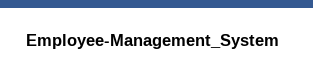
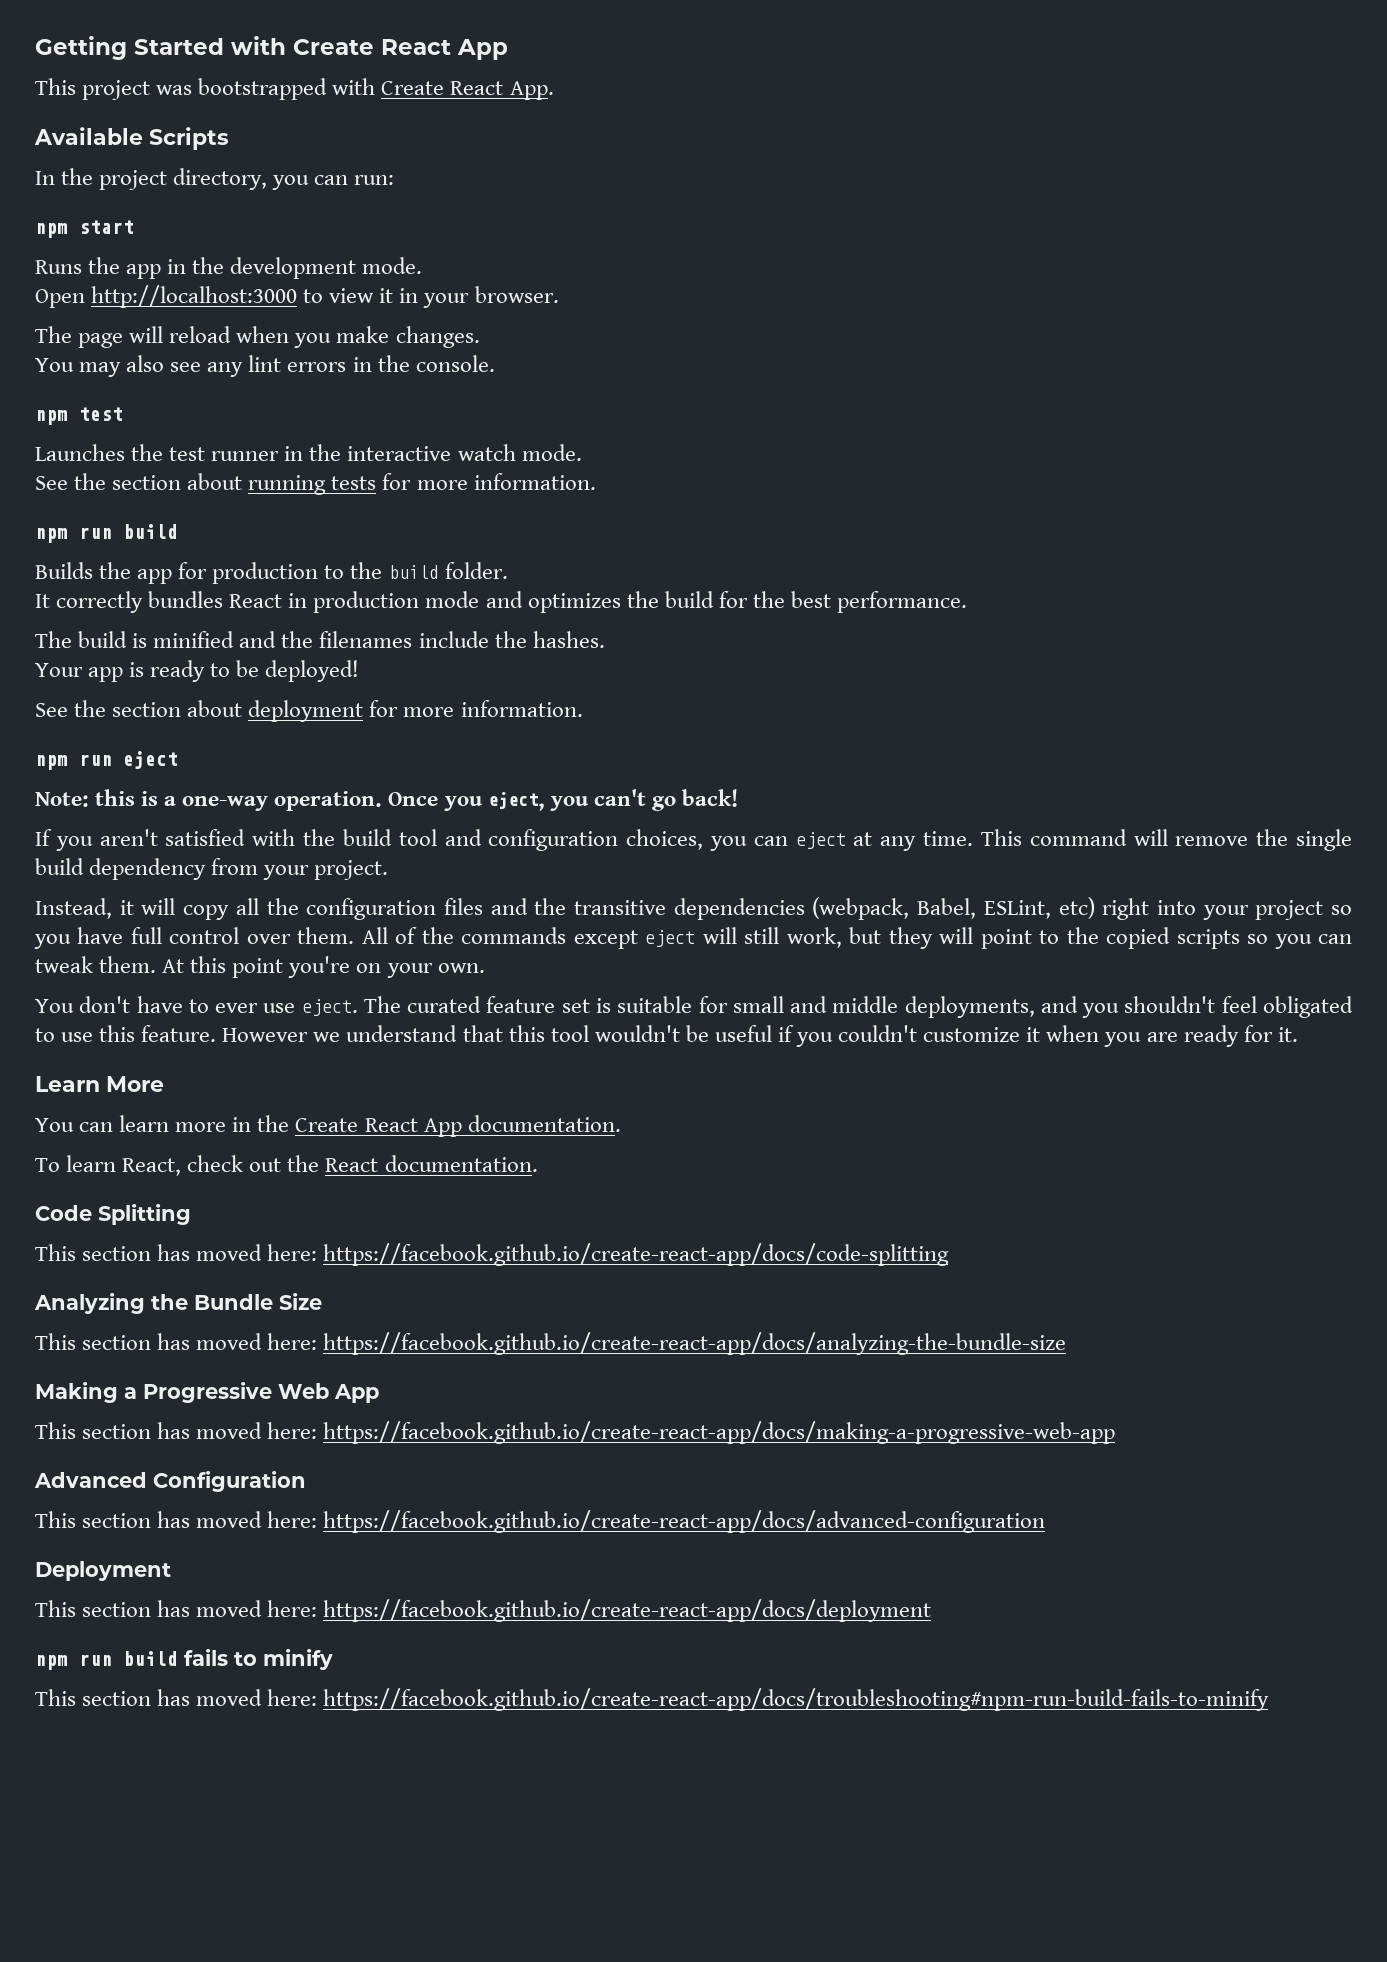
[26,34,279,49] Employee-Management_System -> [35,36,508,60] [35,78,554,100] [34,127,229,150] [35,168,395,190] [35,220,134,238] [35,257,423,279] [35,285,559,308] [35,326,480,348] [35,355,495,377] [35,407,123,425] [35,444,582,461] [35,473,596,495] [35,524,178,543] [35,562,508,584] [35,591,968,613] [35,631,605,648] [35,660,360,682] [35,700,583,722] [35,751,178,770] [35,789,738,811] [35,829,1352,851] [35,858,389,880] [35,897,1353,920] [34,927,1353,949] [35,956,485,978] [35,996,1353,1018] [35,1025,1298,1047] [35,1076,164,1092] [35,1115,621,1137] [35,1155,538,1176] [35,1204,191,1225] [35,1243,950,1266] [34,1293,322,1314] [35,1332,1067,1355] [35,1382,379,1403] [35,1421,1116,1444] [34,1471,306,1492] [35,1510,1046,1533] [35,1561,171,1581] [35,1599,932,1622] [35,1649,333,1670] [35,1688,1270,1711] Getting Started with Create React App // This project was bootstrapped with Create React App. // Available Scripts // In the project directory, you can run: // npm start // Runs the app in the development mode. // Open http://localhost:3000 to view it in your browser. // The page will reload when you make changes. // You may also see any lint errors in the console. // npm test // Launches the test runner in the interactive watch mode. // See the section about running tests for more information. // npm run build // Builds the app for production to the build folder. // It correctly bundles React in production mode and optimizes the build for the best performance. // The build is minified and the filenames include the hashes. // Your app is ready to be deployed! // See the section about deployment for more information. // npm run eject // Note: this is a one-way operation. Once you eject, you can't go back! // If you aren't satisfied with the build tool and configuration choices, you can eject at any time. This command will remove the single build dependency from your project. // Instead, it will copy all the configuration files and the transitive dependencies (webpack, Babel, ESLint, etc) right into your project so you have full control over them. All of the commands except eject will still work, but they will point to the copied scripts so you can tweak them. At this point you're on your own. // You don't have to ever use eject. The curated feature set is suitable for small and middle deployments, and you shouldn't feel obligated to use this feature. However we understand that this tool wouldn't be useful if you couldn't customize it when you are ready for it. // Learn More // You can learn more in the Create React App documentation. // To learn React, check out the React documentation. // Code Splitting // This section has moved here: https://facebook.github.io/create-react-app/docs/code-splitting // Analyzing the Bundle Size // This section has moved here: https://facebook.github.io/create-react-app/docs/analyzing-the-bundle-size // Making a Progressive Web App // This section has moved here: https://facebook.github.io/create-react-app/docs/making-a-progressive-web-app // Advanced Configuration // This section has moved here: https://facebook.github.io/create-react-app/docs/advanced-configuration // Deployment // This section has moved here: https://facebook.github.io/create-react-app/docs/deployment // npm run build fails to minify // This section has moved here: https://facebook.github.io/create-react-app/docs/troubleshooting#npm-run-build-fails-to-minify

